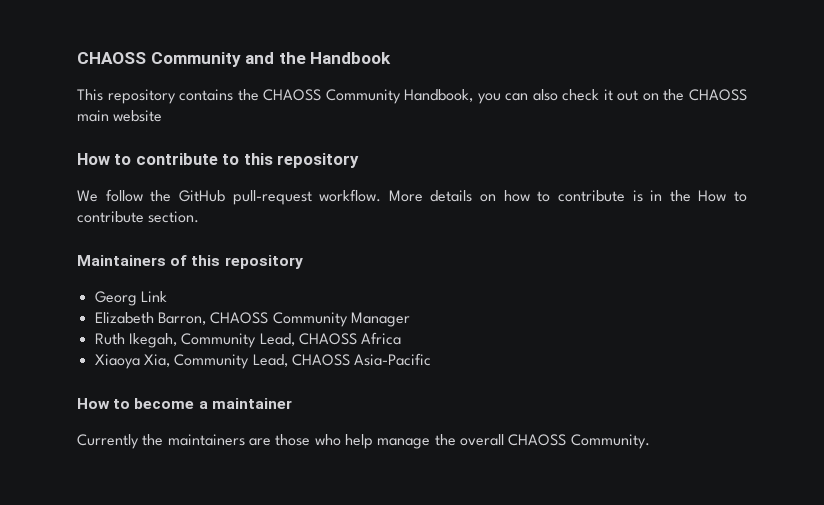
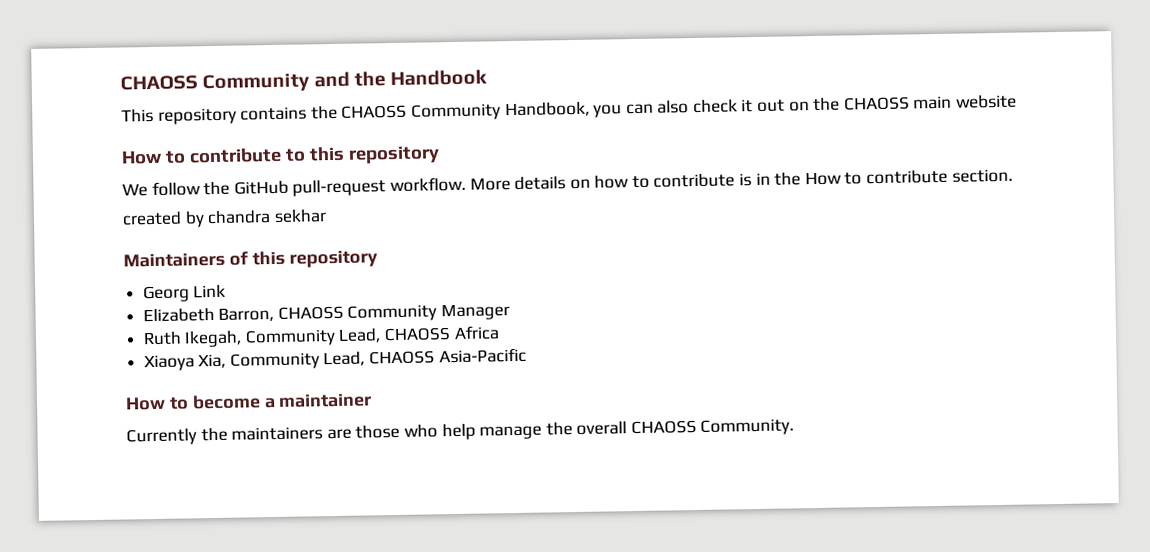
(200, 217) none -> [122,209,327,228] // created by chandra sekhar

